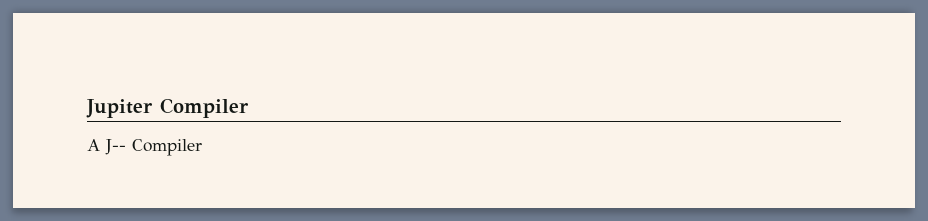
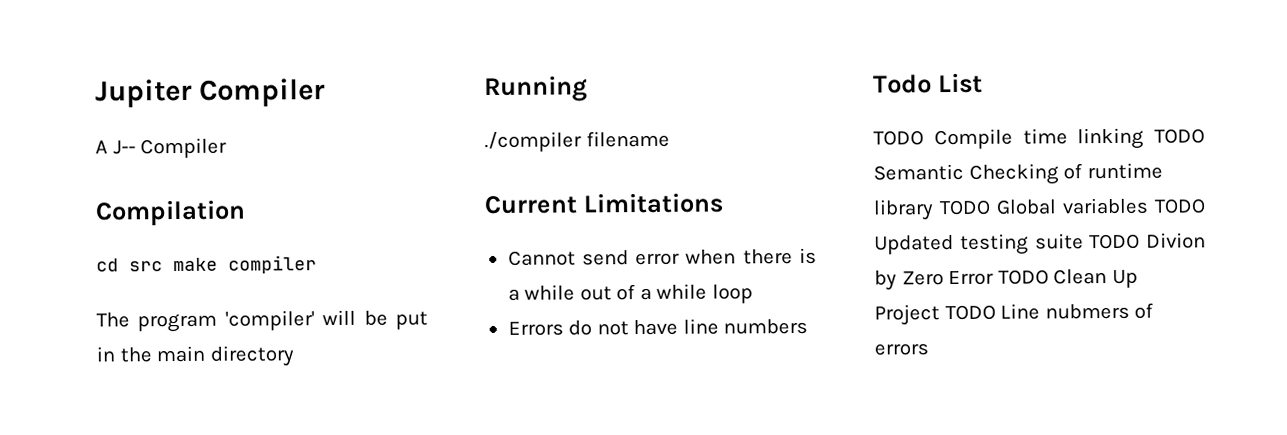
(202, 147) none -> [95,199,246,227] [96,255,317,274] [96,309,428,333] [96,345,294,367] [484,75,588,103] [484,130,670,153] [484,192,723,215] [507,247,817,266] [507,283,753,304] [507,318,809,336] [873,72,983,94] [873,127,1205,150] [873,162,1163,185] [873,197,1205,221] [874,232,1206,255] [874,269,1138,291] [874,302,1155,326] [874,343,929,356] // Compilation // cd src make compiler // The program 'compiler' will be put in the main directory // Running // ./compiler filename // Current Limitations // Cannot send error when there is a while out of a while loop // Errors do not have line numbers // Todo List // TODO Compile time linking TODO Semantic Checking of runtime library TODO Global variables TODO Updated testing suite TODO Divion by Zero Error TODO Clean Up Project TODO Line nubmers of errors

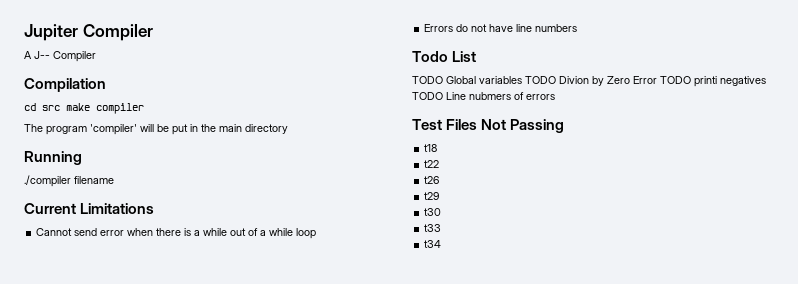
[933,127,1205,150] [873,162,1163,185] [873,197,1205,221] [874,233,1084,255] Compile time linking TODO Semantic Checking of runtime library TODO Global variables TODO Updated testing suite -> [446,76,522,84] Global variables
[1053,269,1138,288] [874,304,940,326] Clean Up Project -> [694,76,766,87] printi negatives
(929, 349) none -> [412,119,565,133] [424,144,438,152] [424,160,440,168] [424,176,440,184] [424,192,440,200] [424,208,442,216] [424,224,442,232] [424,240,442,248] // Test Files Not Passing // t18 // t22 // t26 // t29 // t30 // t33 // t34

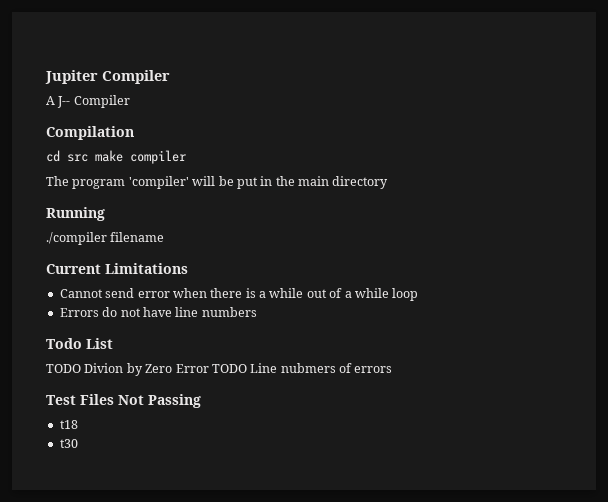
[446,76,556,84] Global variables TODO -> (81, 368) none
[694,76,766,87] [412,92,443,100] printi negatives TODO -> (247, 368) none
[424,160,440,168] [424,176,440,184] [424,192,440,200] // t22 // t26 // t29 -> (78, 424) none
[424,224,442,232] [424,240,442,248] // t33 // t34 -> (78, 443) none

